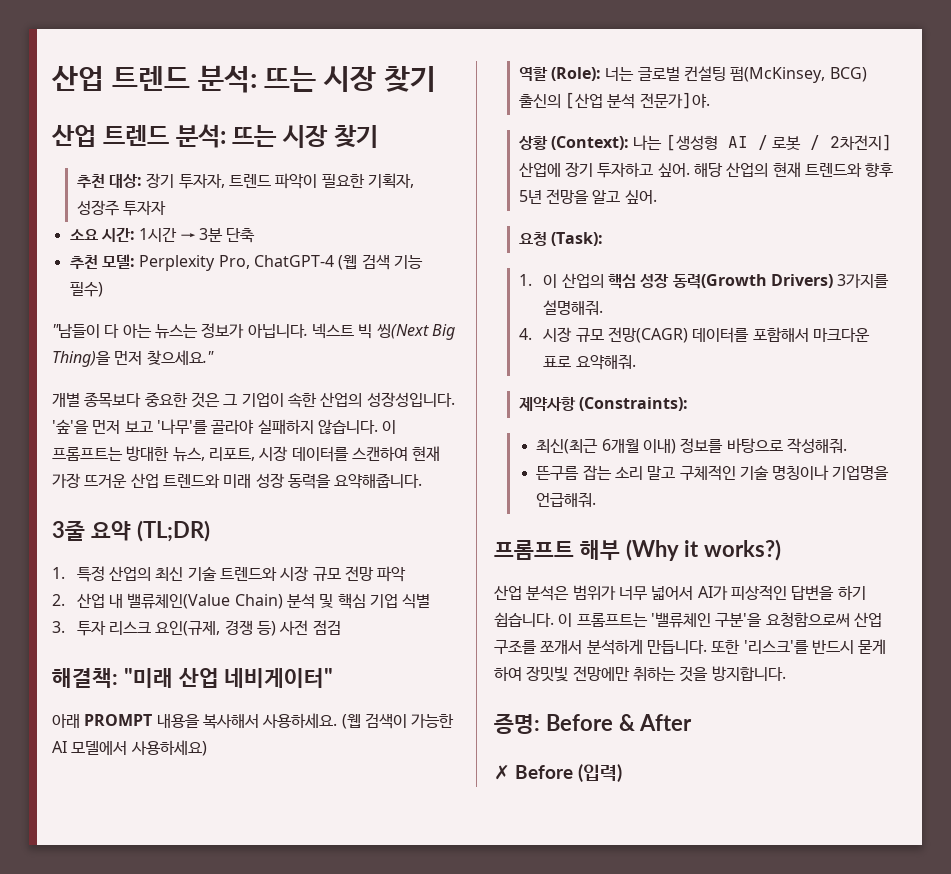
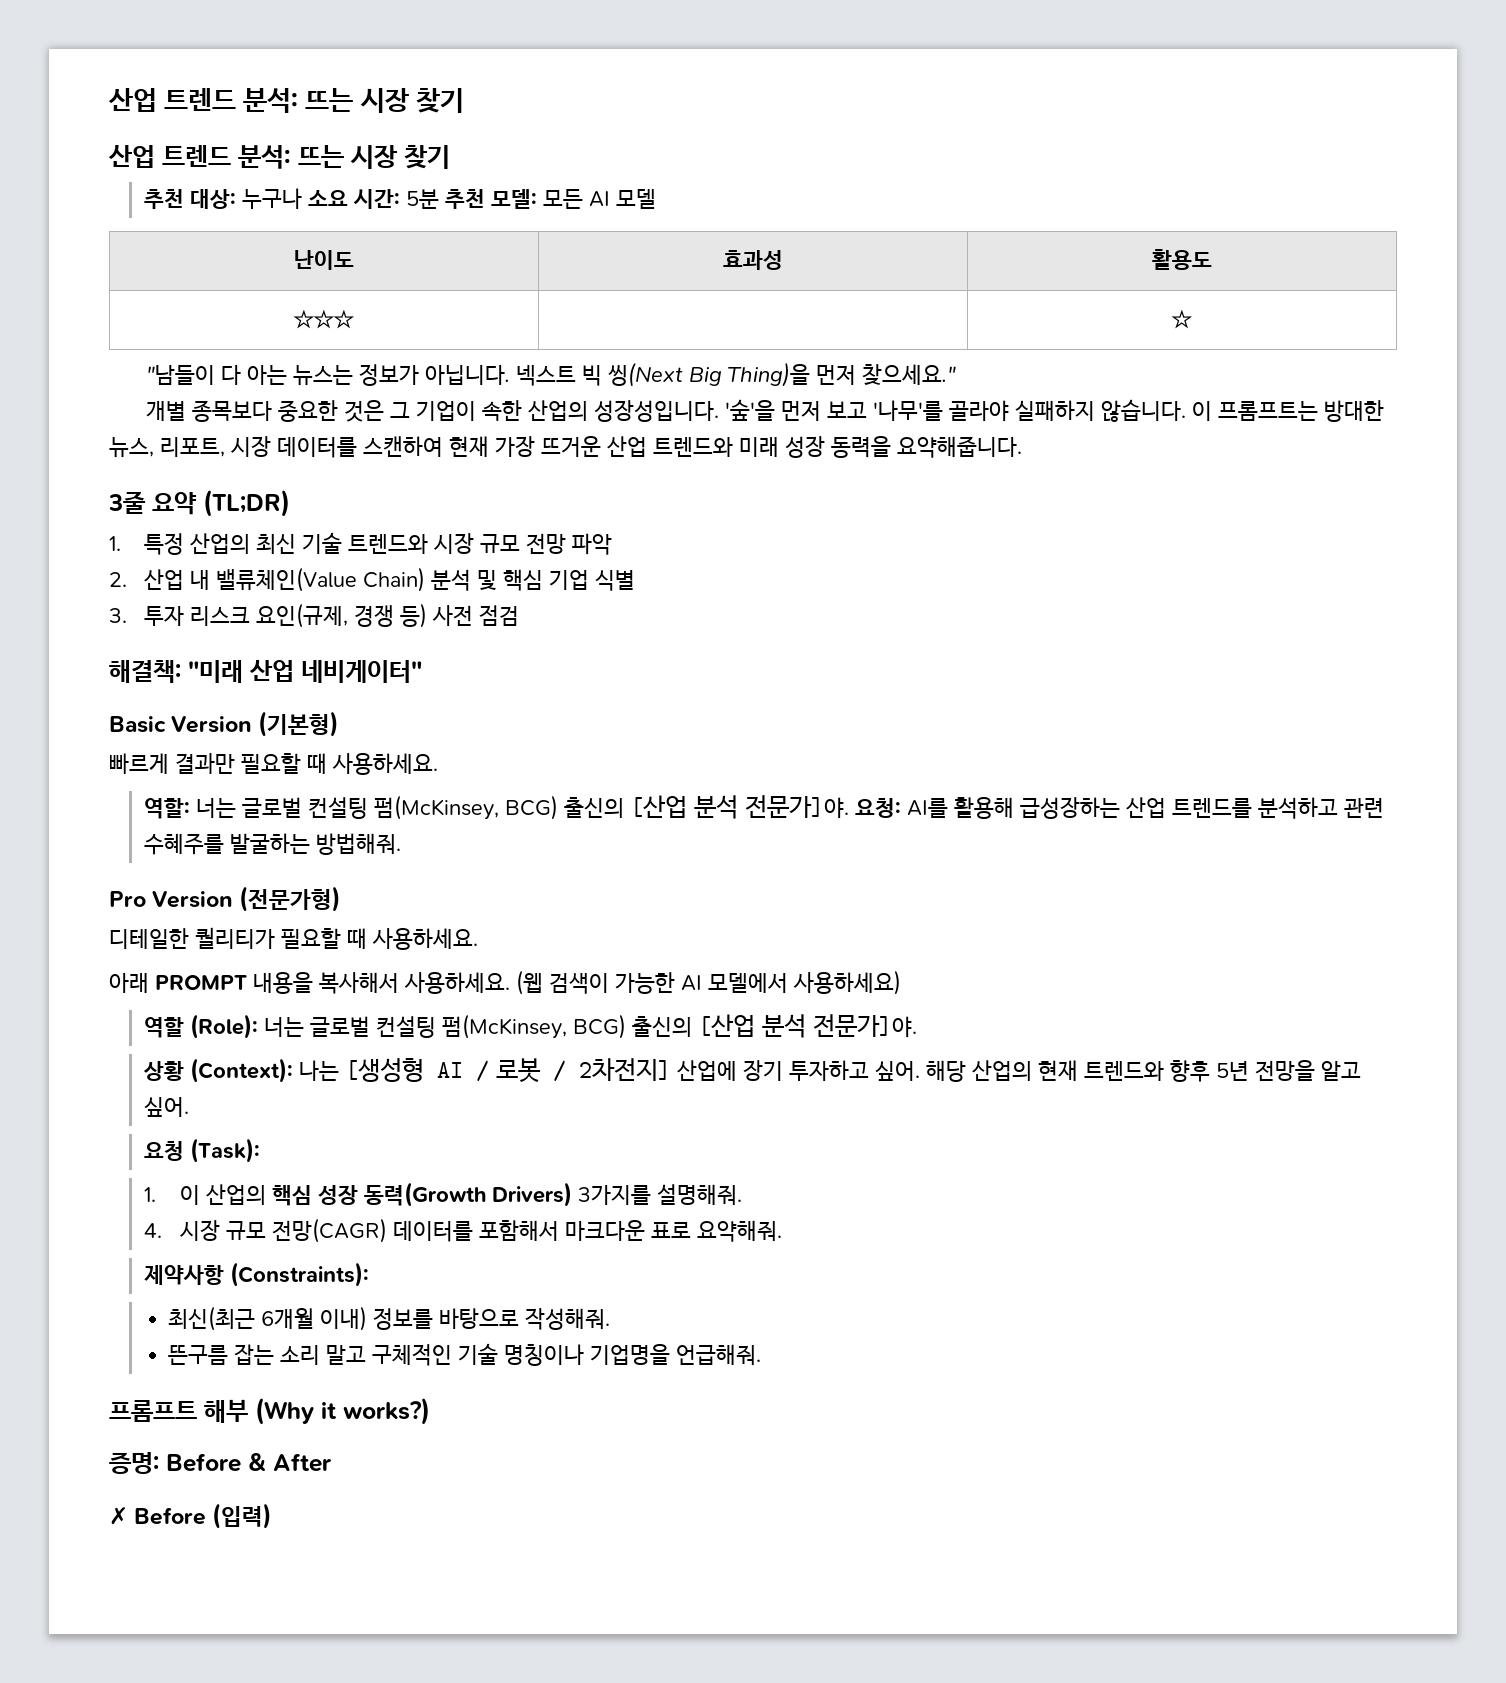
[146,173,414,189] [76,200,166,216] [69,227,256,243] [69,254,423,271] [69,282,103,297] 장기 투자자, 트렌드 파악이 필요한 기획자, 성장주 투자자 // 소요 시간: 1시간 → 3분 단축 // 추천 모델: Perplexity Pro, ChatGPT-4 (웹 검색 기능 필수) -> [242,188,657,210] [294,250,354,270] [723,250,783,270] [1152,249,1212,270] [293,309,355,329] [1171,309,1193,329] 누구나 소요 시간: 5분 추천 모델: 모든 AI 모델 // 난이도 | 효과성 | 활용도 // ☆☆☆ | | ☆
(334, 678) none -> [109,711,340,737] [109,753,438,775] [144,795,1384,820] [144,833,402,855] [109,886,342,912] [109,927,478,950] // Basic Version (기본형) // 빠르게 결과만 필요할 때 사용하세요. // 역할: 너는 글로벌 컨설팅 펌(McKinsey, BCG) 출신의 [산업 분석 전문가]야. 요청: AI를 활용해 급성장하는 산업 트렌드를 분석하고 관련 수혜주를 발굴하는 방법해줘. // Pro Version (전문가형) // 디테일한 퀄리티가 필요할 때 사용하세요.
[494,585,866,601] [494,612,882,628] [494,639,887,655] [494,666,786,682] // 산업 분석은 범위가 너무 넓어서 AI가 피상적인 답변을 하기 쉽습니다. 이 프롬프트는 '밸류체인 구분'을 요청함으로써 산업 구조를 쪼개서 분석하게 만듭니다. 또한 '리스크'를 반드시 묻게 하여 장밋빛 전망에만 취하는 것을 방지합니다. -> (430, 1411) none

